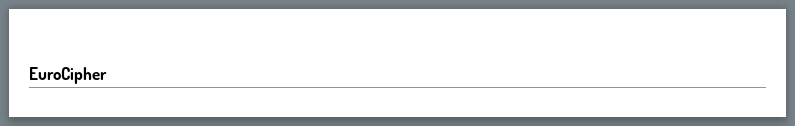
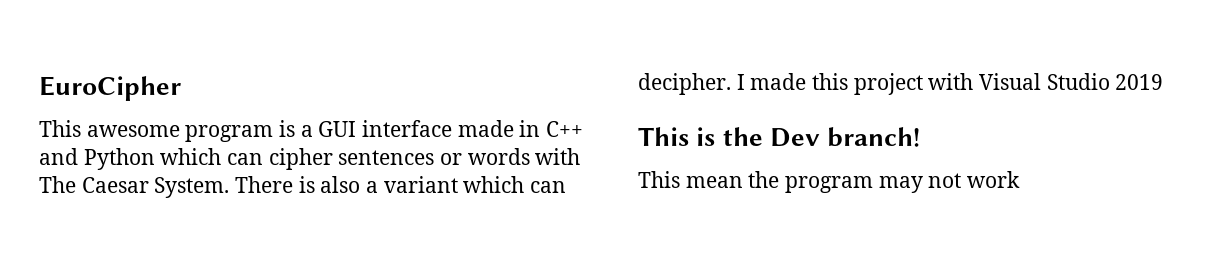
(107, 75) none -> [39,120,584,142] [39,148,581,170] [39,176,567,198] [638,73,1164,95] [638,127,921,147] [638,171,1021,193] // This awesome program is a GUI interface made in C++ and Python which can cipher sentences or words with The Caesar System. There is also a variant which can decipher. I made this project with Visual Studio 2019 // This is the Dev branch! // This mean the program may not work

